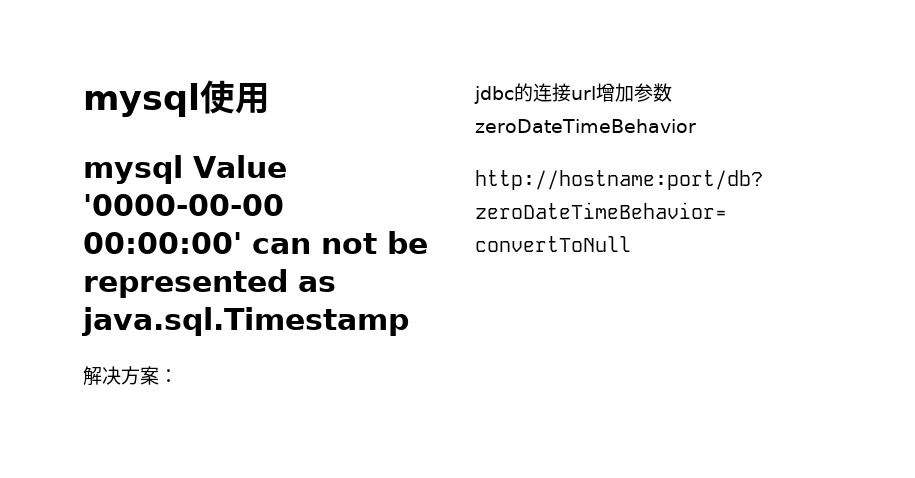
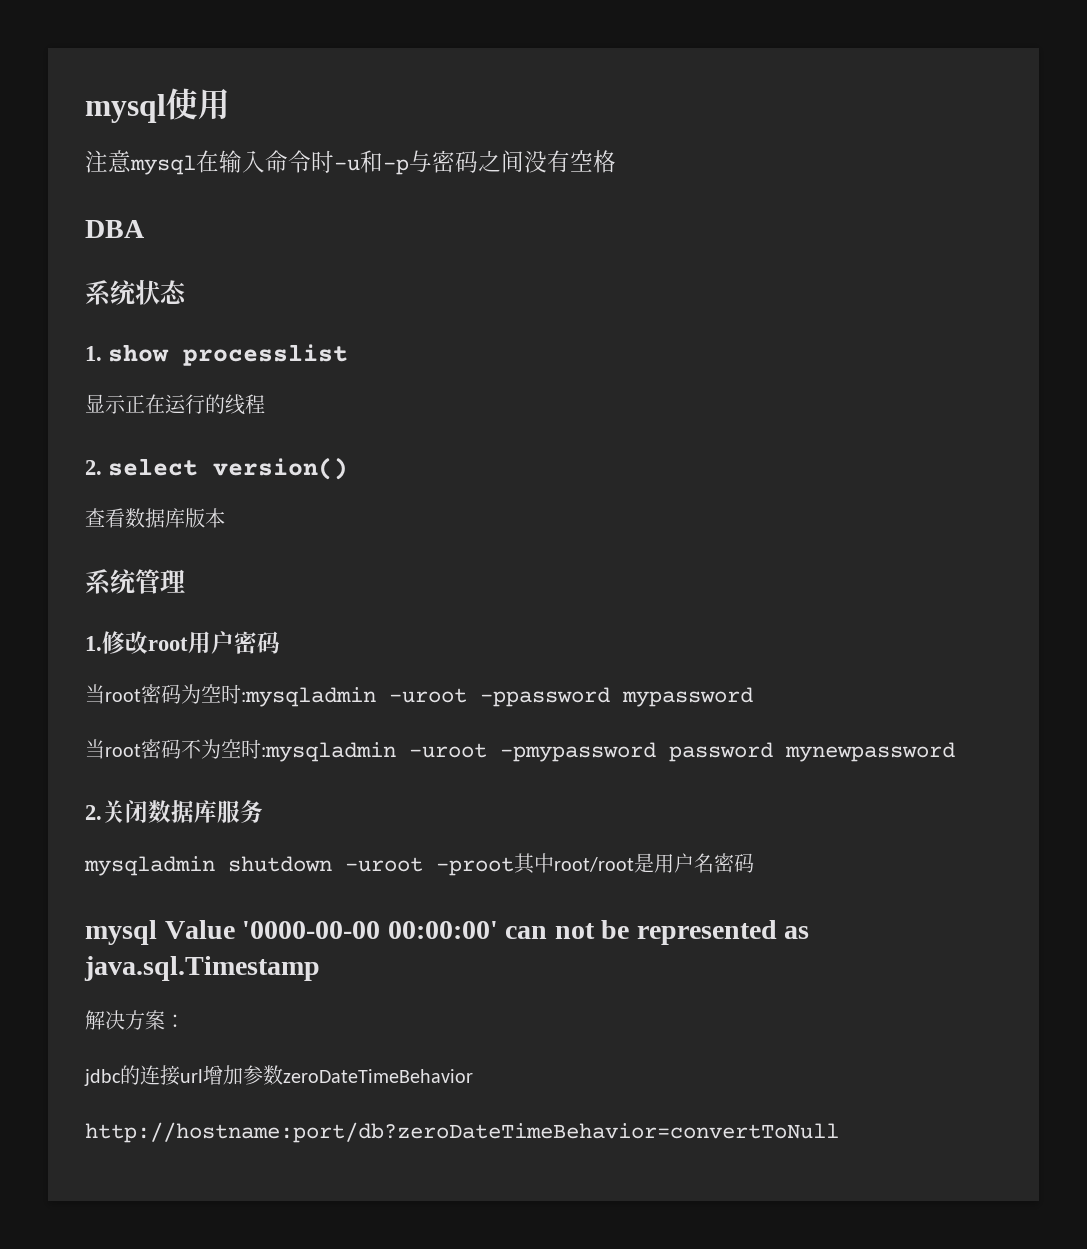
(270, 98) none -> [85,150,616,175] [85,220,145,238] [85,279,187,306] [85,344,349,366] [85,394,265,415] [85,457,349,480] [85,508,225,528] [85,569,185,595] [85,631,280,654] [85,684,753,707] [85,739,955,762] [85,800,263,823] [84,853,754,876] // 注意mysql在输入命令时-u和-p与密码之间没有空格 // DBA // 系统状态 // 1. show processlist // 显示正在运行的线程 // 2. select version() // 查看数据库版本 // 系统管理 // 1.修改root用户密码 // 当root密码为空时:mysqladmin -uroot -ppassword mypassword // 当root密码不为空时:mysqladmin -uroot -pmypassword password mynewpassword // 2.关闭数据库服务 // mysqladmin shutdown -uroot -proot其中root/root是用户名密码

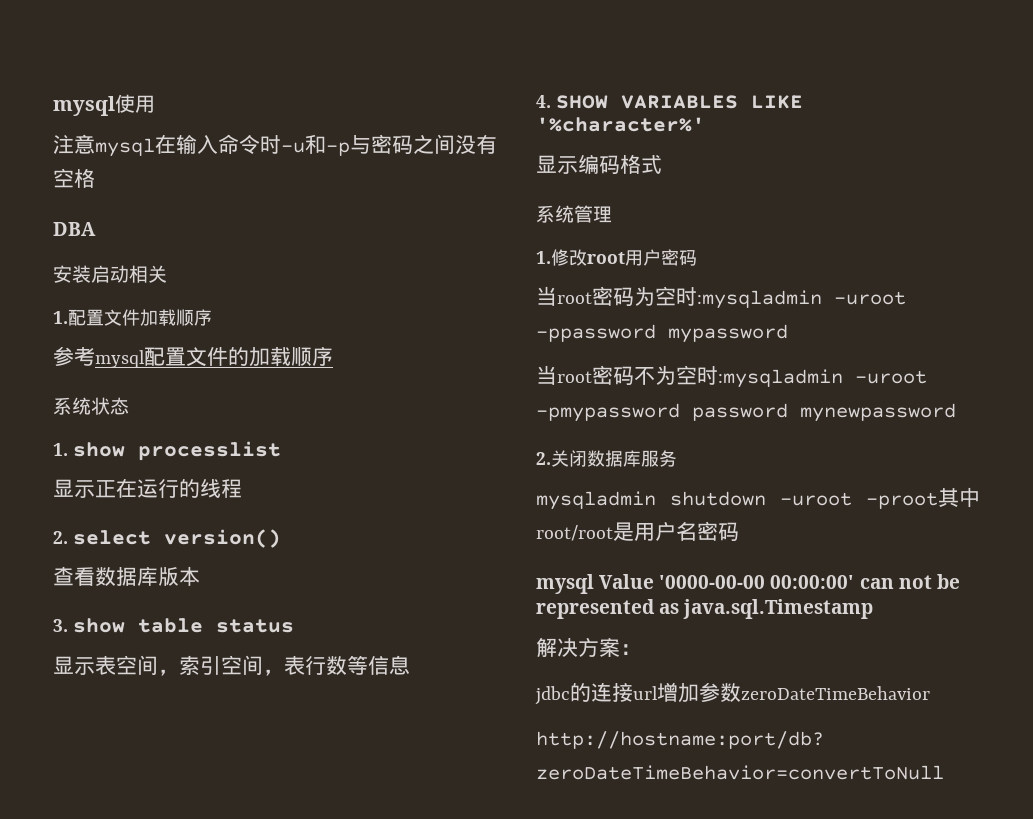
(145, 229) none -> [53,265,167,283] [53,309,212,326] [53,346,333,368] // 安装启动相关 // 1.配置文件加载顺序 // 参考mysql配置文件的加载顺序
(225, 518) none -> [53,618,294,633] [53,655,410,676] [536,95,803,109] [536,117,705,132] [536,154,662,174] // 3. show table status // 显示表空间，索引空间，表行数等信息 // 4. SHOW VARIABLES LIKE '%character%' // 显示编码格式

